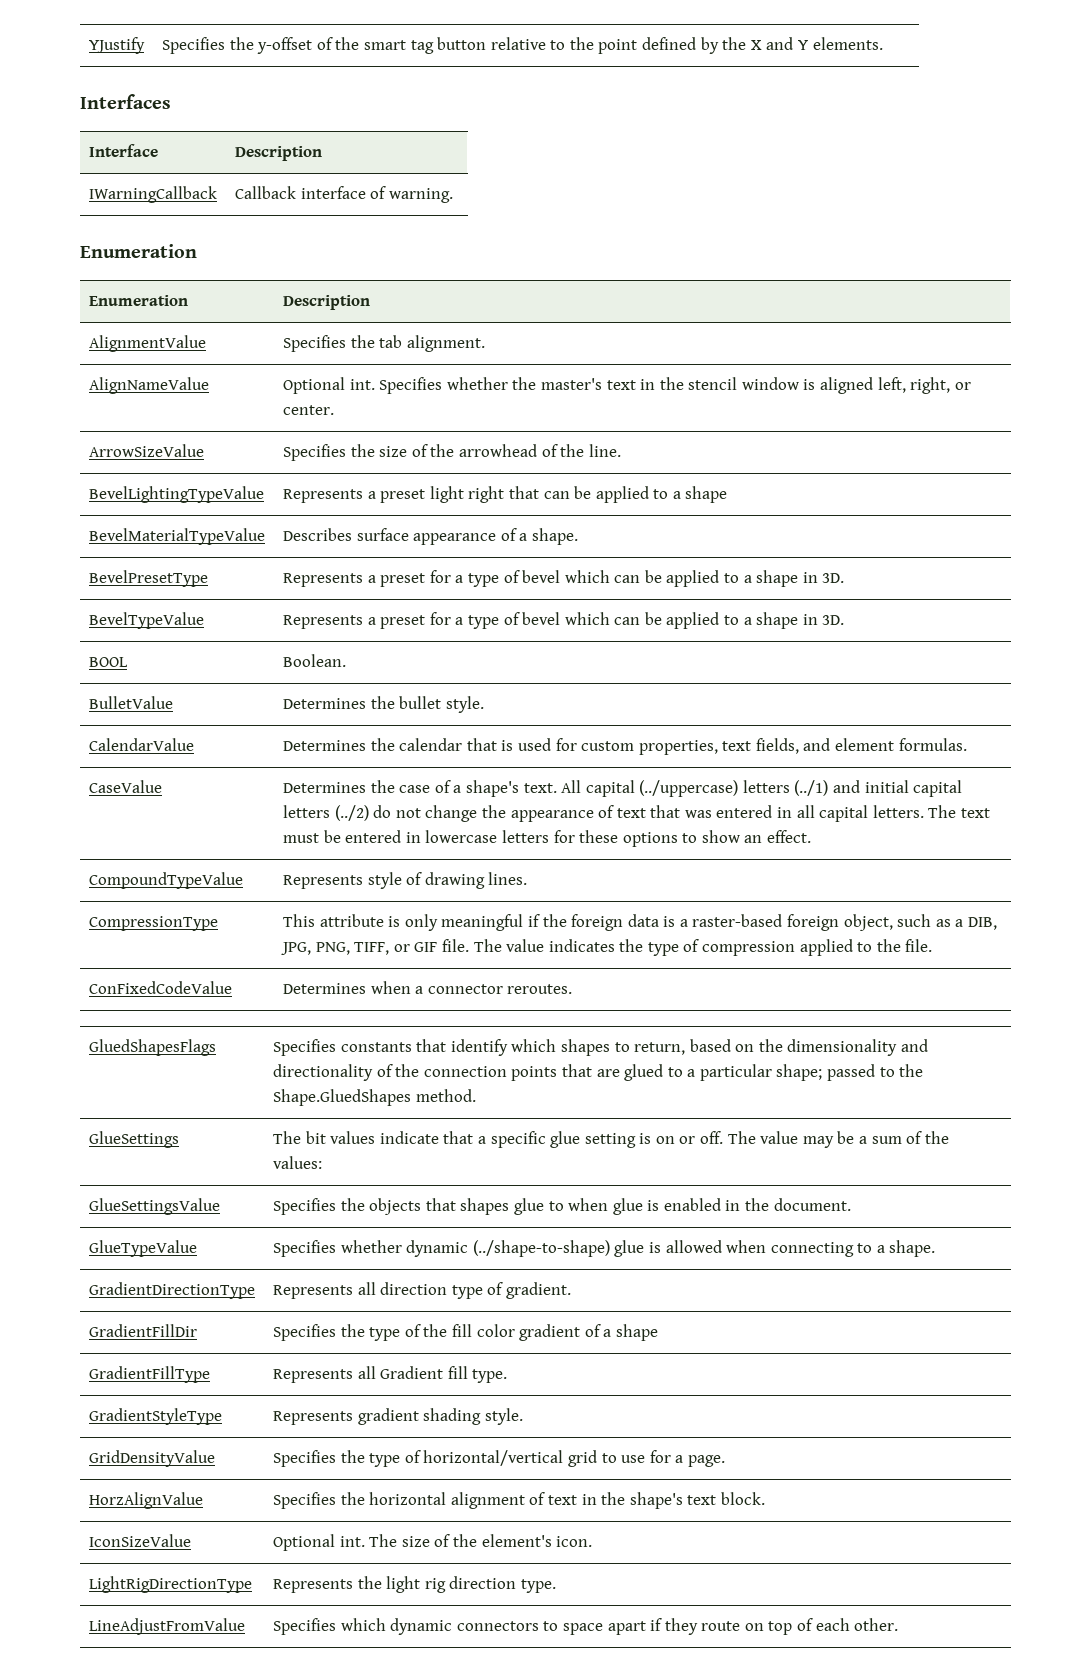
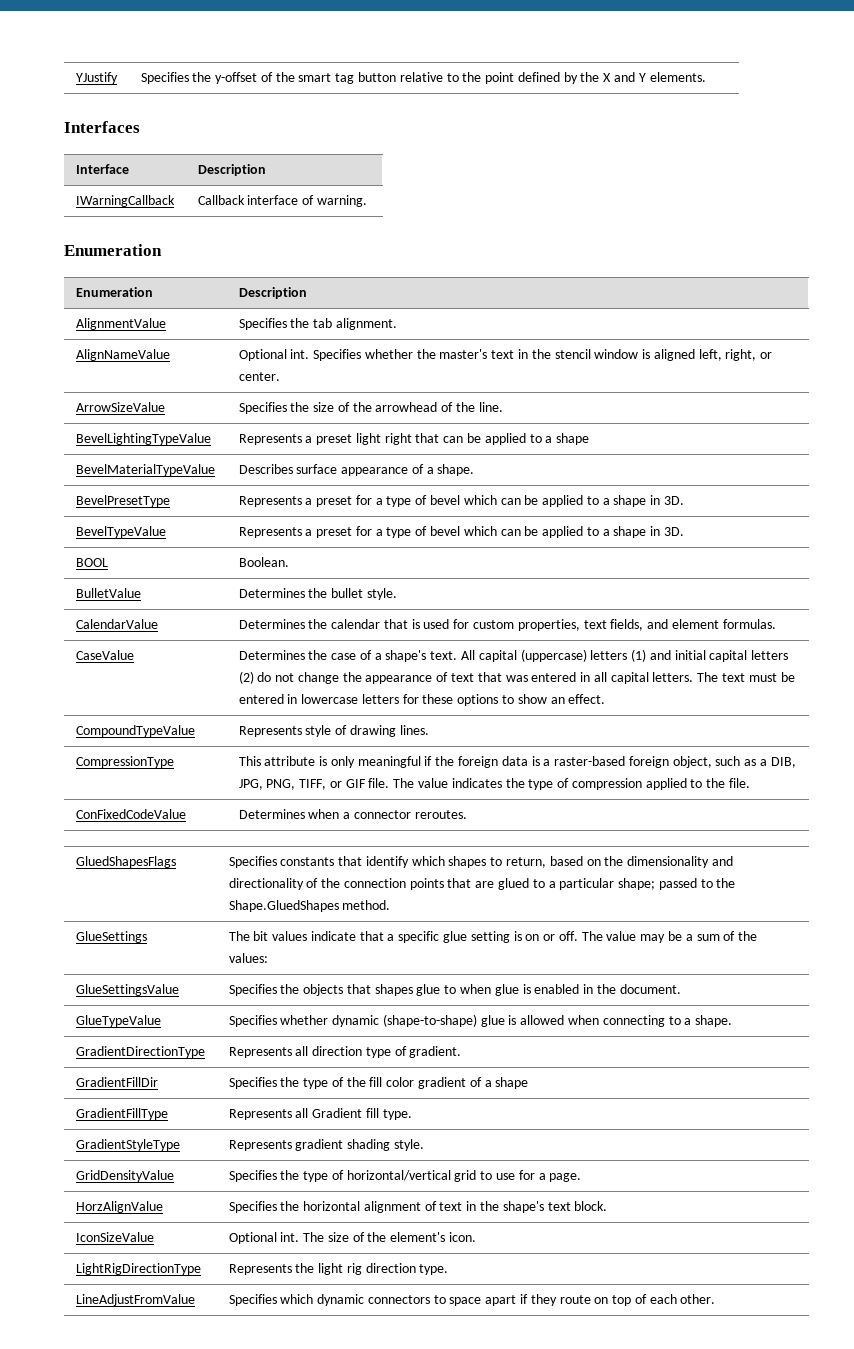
[639,780,829,797] (../uppercase) letters (../1) -> [520,649,647,662] (uppercase) letters (1)
[334,805,369,821] (../2) -> [238,671,254,684] (2)
[472,1240,610,1257] (../shape-to-shape) -> [382,1014,477,1027] (shape-to-shape)

